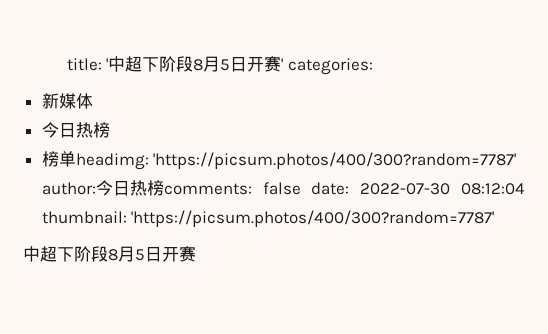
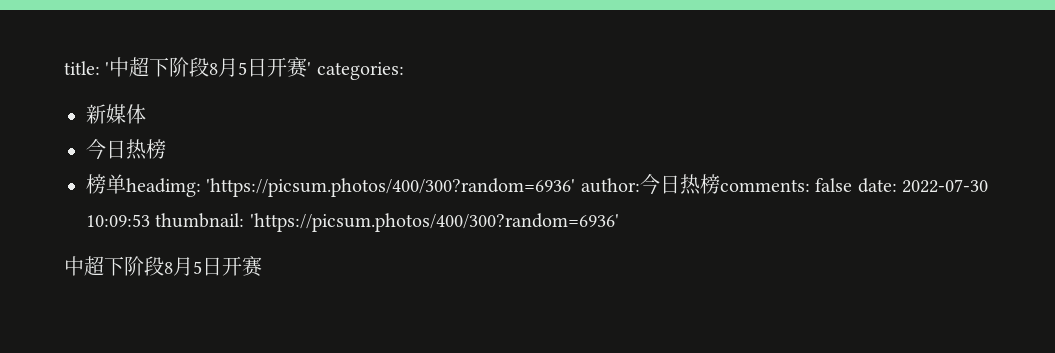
[153,152,517,169] 'https://picsum.photos/400/300?random=7787' -> [206,178,576,197] 'https://picsum.photos/400/300?random=6936'
[460,183,525,195] [41,210,495,227] 08:12:04 thumbnail: 'https://picsum.photos/400/300?random=7787' -> [86,213,619,232] 10:09:53 thumbnail: 'https://picsum.photos/400/300?random=6936'

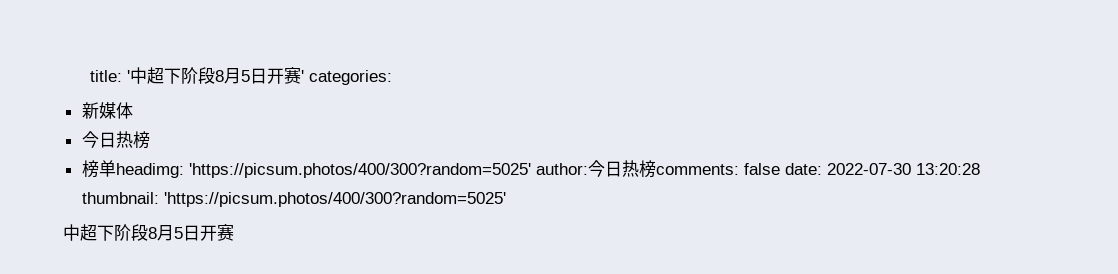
[206,178,576,197] 'https://picsum.photos/400/300?random=6936' -> [188,163,531,178] 'https://picsum.photos/400/300?random=5025'
[86,213,619,232] 10:09:53 thumbnail: 'https://picsum.photos/400/300?random=6936' -> [915,163,980,175] [81,192,506,207] 13:20:28 thumbnail: 'https://picsum.photos/400/300?random=5025'

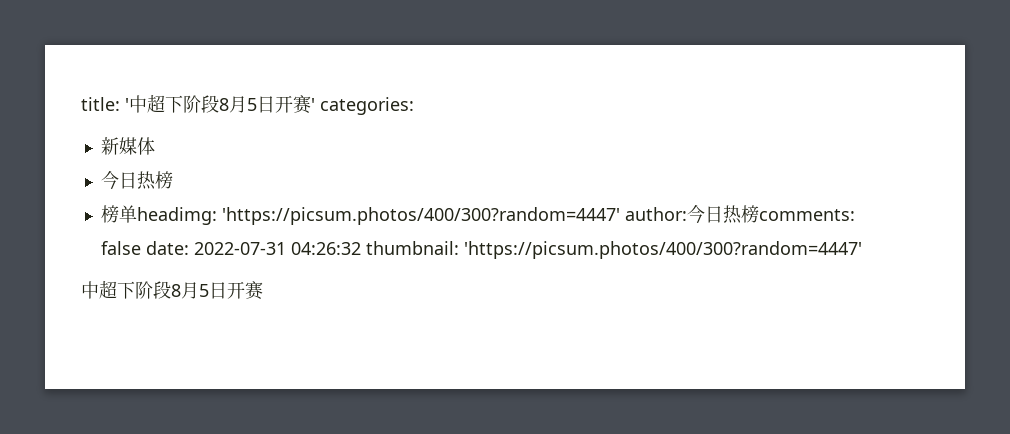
[188,163,531,178] 'https://picsum.photos/400/300?random=5025' -> [221,207,620,225] 'https://picsum.photos/400/300?random=4447'
[826,163,980,175] [81,192,506,207] 2022-07-30 13:20:28 thumbnail: 'https://picsum.photos/400/300?random=5025' -> [193,241,862,259] 2022-07-31 04:26:32 thumbnail: 'https://picsum.photos/400/300?random=4447'

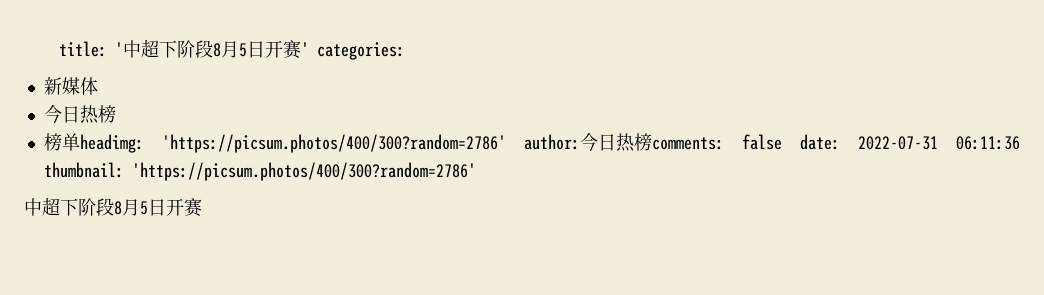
[221,207,620,225] 'https://picsum.photos/400/300?random=4447' -> [161,134,506,153] 'https://picsum.photos/400/300?random=2786'
[290,241,862,259] 04:26:32 thumbnail: 'https://picsum.photos/400/300?random=4447' -> [956,136,1020,150] [43,162,476,181] 06:11:36 thumbnail: 'https://picsum.photos/400/300?random=2786'

